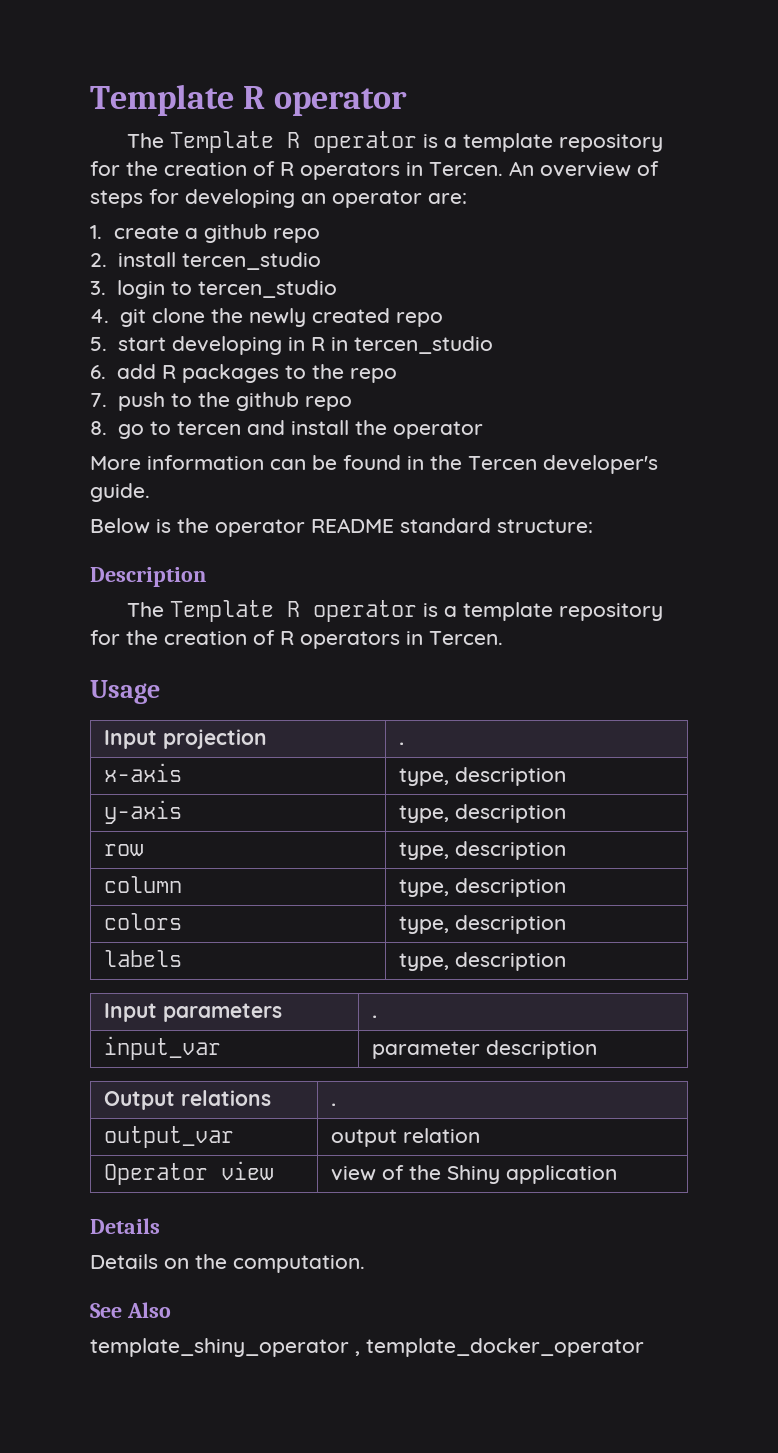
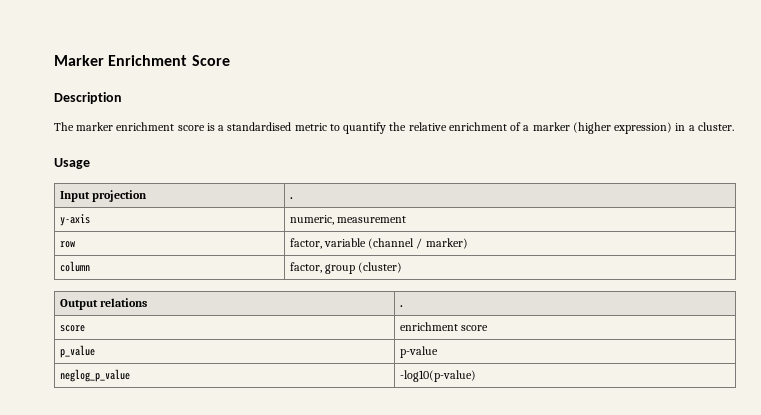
[90,84,408,116] [127,131,664,153] [90,161,659,180] [90,189,467,208] [90,224,321,243] [90,252,321,270] [90,280,337,299] [90,308,443,327] [90,336,493,355] [90,364,397,383] [90,392,352,411] [90,420,483,439] [90,455,658,474] [90,483,150,502] [90,518,593,537] [90,567,206,587] [127,600,664,622] [90,630,503,649] Template R operator // The Template R operator is a template repository for the creation of R operators in Tercen. An overview of steps for developing an operator are: // 1. create a github repo // 2. install tercen_studio // 3. login to tercen_studio // 4. git clone the newly created repo // 5. start developing in R in tercen_studio // 6. add R packages to the repo // 7. push to the github repo // 8. go to tercen and install the operator // More information can be found in the Tercen developer's guide. // Below is the operator README standard structure: // Description // The Template R operator is a template repository for the creation of R operators in Tercen. -> [54,55,230,66] [54,92,122,104] [54,122,734,134] Marker Enrichment Score // Description // The marker enrichment score is a standardised metric to quantify the relative enrichment of a marker (higher expression) in a cluster.
[104,763,183,782] [399,767,567,786] // x-axis | type, description -> (293, 198) none
[399,804,567,823] type, description -> [289,215,406,225] numeric, measurement
[399,841,567,860] [104,876,183,893] [399,878,567,897] [104,913,183,930] [399,915,567,934] [104,950,183,967] [399,952,567,971] [104,1003,283,1022] [372,1015,378,1018] [104,1036,222,1060] [372,1040,598,1059] [104,1090,272,1110] [331,1103,337,1106] [104,1126,235,1148] [331,1128,481,1147] [104,1161,274,1185] [331,1165,618,1184] [90,1218,160,1234] [90,1254,365,1273] [90,1302,171,1318] [90,1338,644,1357] type, description // column | type, description // colors | type, description // labels | type, description // Input parameters | . // input_var | parameter description // Output relations | . // output_var | output relation // Operator view | view of the Shiny application // Details // Details on the computation. // See Also // template_shiny_operator , template_docker_operator -> [289,238,468,249] [59,261,90,272] [289,262,403,274] [59,298,147,310] [399,305,403,307] [59,325,85,332] [399,322,488,331] [59,345,95,358] [399,346,438,358] [59,369,130,382] [399,370,476,382] factor, variable (channel / marker) // column | factor, group (cluster) // Output relations | . // score | enrichment score // p_value | p-value // neglog_p_value | -log10(p-value)

